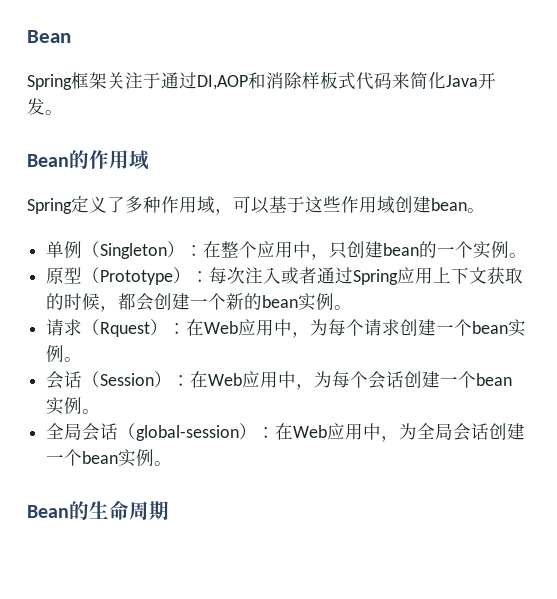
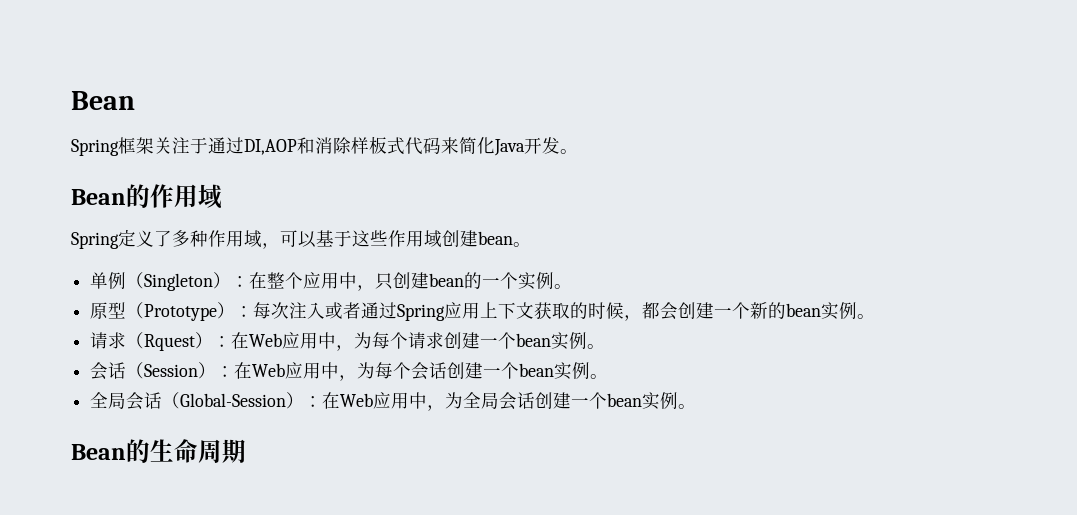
[136,425,240,441] global-session -> [180,393,287,407] Global-Session

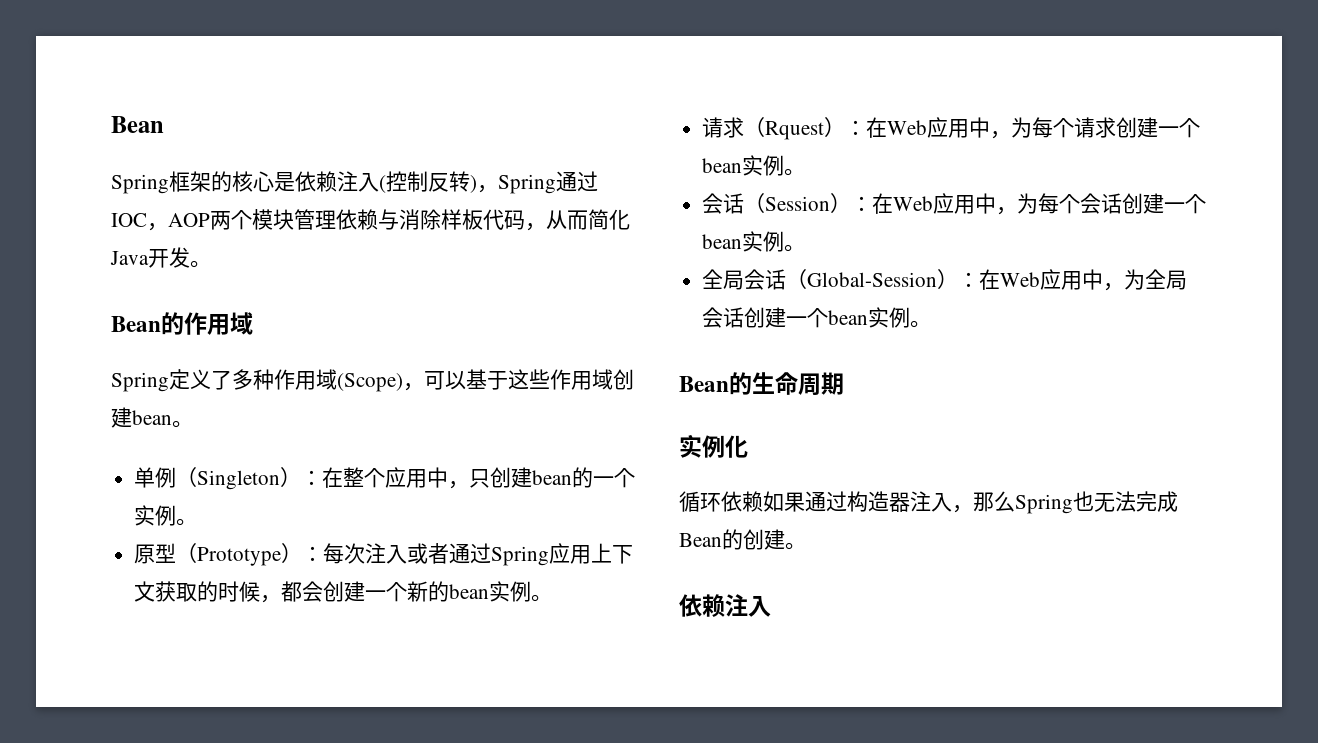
[154,136,459,155] 关注于通过DI,AOP和消除样板式代码来 -> [211,171,598,194] [111,209,588,231] 的核心是依赖注入(控制反转)，Spring通过IOC，AOP两个模块管理依赖与消除样板代码，从而
(262, 239) none -> [337,373,403,392] (Scope)
(246, 451) none -> [679,434,748,458] [679,491,1178,514] [679,529,806,550] [679,594,771,617] // 实例化 // 循环依赖如果通过构造器注入，那么Spring也无法完成Bean的创建。 // 依赖注入

